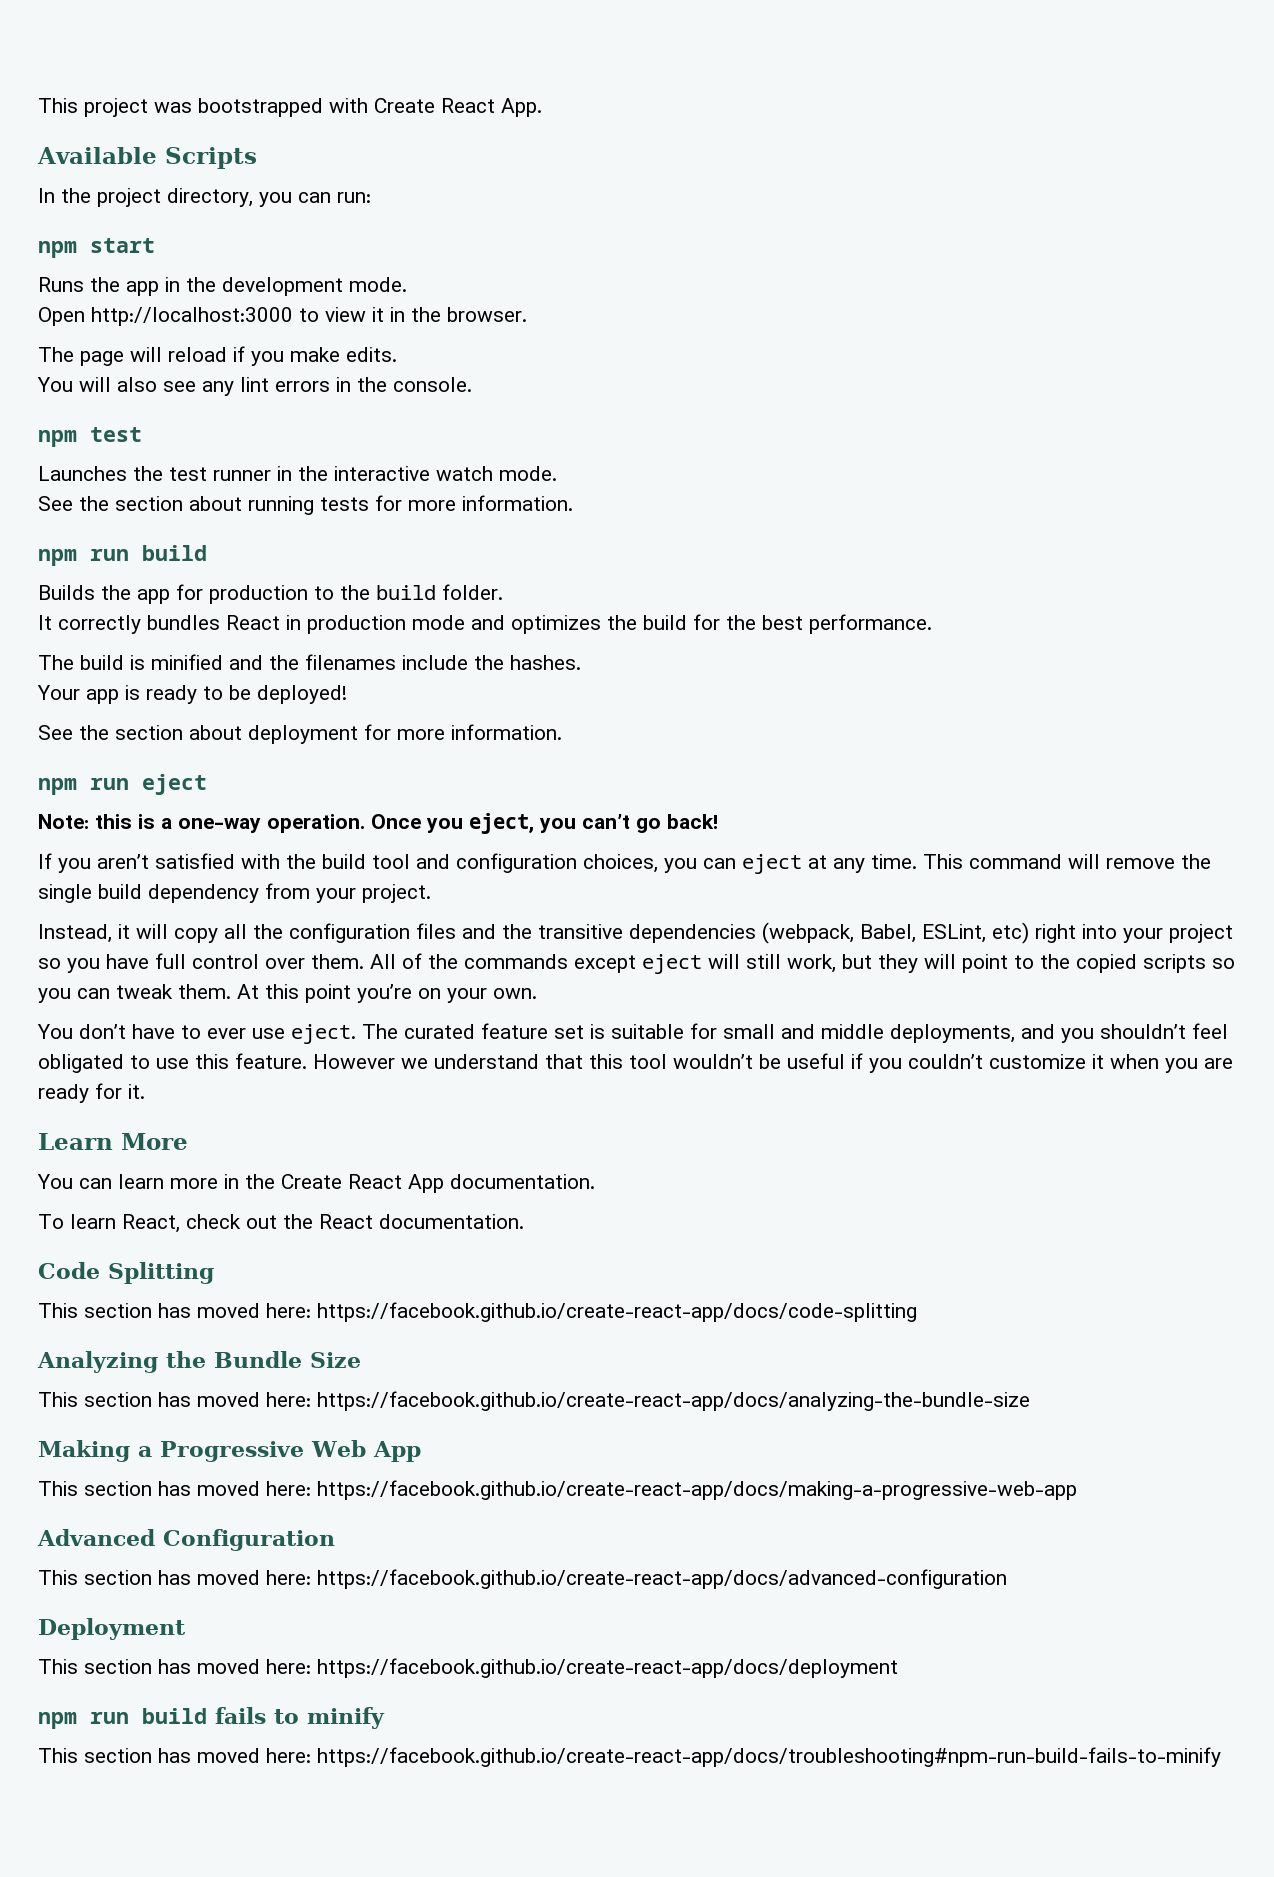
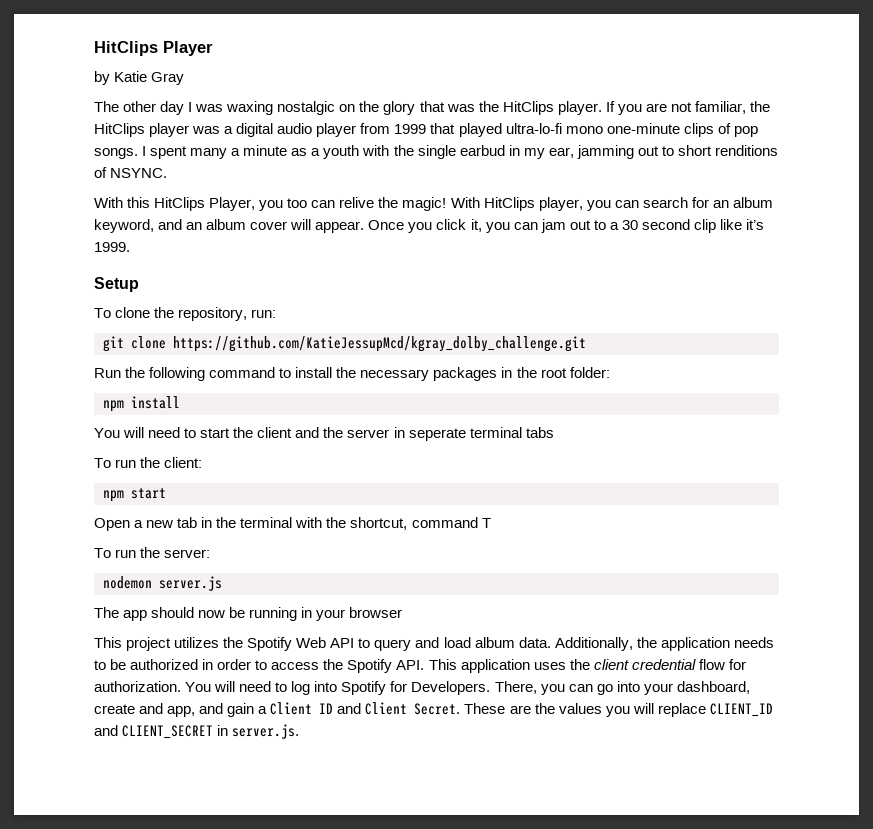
[38,98,542,117] [37,147,257,169] [38,188,371,207] [38,238,155,258] [38,277,407,296] [38,307,527,326] [38,346,397,366] [37,377,472,396] [38,427,142,447] [38,466,557,481] [38,495,573,515] [38,545,207,566] [38,584,503,604] [38,614,932,634] [38,654,581,670] [37,685,347,704] [38,724,562,744] [38,774,207,795] [38,813,718,834] [38,853,1211,874] [38,883,431,903] [38,922,1233,944] [38,953,1235,974] [38,984,537,1003] [37,1023,1228,1044] [38,1053,1233,1073] [38,1083,145,1103] [38,1133,188,1150] [37,1174,595,1193] [38,1214,524,1233] [38,1262,214,1284] [38,1302,917,1322] [37,1351,361,1373] [38,1391,1030,1411] [38,1440,421,1462] [38,1480,1077,1500] [37,1529,335,1551] [38,1569,1007,1589] [38,1618,186,1640] [38,1658,898,1678] [38,1707,385,1729] [38,1747,1221,1767] This project was bootstrapped with Create React App. // Available Scripts // In the project directory, you can run: // npm start // Runs the app in the development mode. // Open http://localhost:3000 to view it in the browser. // The page will reload if you make edits. // You will also see any lint errors in the console. // npm test // Launches the test runner in the interactive watch mode. // See the section about running tests for more information. // npm run build // Builds the app for production to the build folder. // It correctly bundles React in production mode and optimizes the build for the best performance. // The build is minified and the filenames include the hashes. // Your app is ready to be deployed! // See the section about deployment for more information. // npm run eject // Note: this is a one-way operation. Once you eject, you can’t go back! // If you aren’t satisfied with the build tool and configuration choices, you can eject at any time. This command will remove the single build dependency from your project. // Instead, it will copy all the configuration files and the transitive dependencies (webpack, Babel, ESLint, etc) right into your project so you have full control over them. All of the commands except eject will still work, but they will point to the copied scripts so you can tweak them. At this point you’re on your own. // You don’t have to ever use eject. The curated feature set is suitable for small and middle deployments, and you shouldn’t feel obligated to use this feature. However we understand that this tool wouldn’t be useful if you couldn’t customize it when you are ready for it. // Learn More // You can learn more in the Create React App documentation. // To learn React, check out the React documentation. // Code Splitting // This section has moved here: https://facebook.github.io/create-react-app/docs/code-splitting // Analyzing the Bundle Size // This section has moved here: https://facebook.github.io/create-react-app/docs/analyzing-the-bundle-size // Making a Progressive Web App // This section has moved here: https://facebook.github.io/create-react-app/docs/making-a-progressive-web-app // Advanced Configuration // This section has moved here: https://facebook.github.io/create-react-app/docs/advanced-configuration // Deployment // This section has moved here: https://facebook.github.io/create-react-app/docs/deployment // npm run build fails to minify // This section has moved here: https://facebook.github.io/create-react-app/docs/troubleshooting#npm-run-build-fails-to-minify -> [94,41,213,56] [94,71,185,85] [94,101,770,115] [94,123,758,137] [94,145,778,159] [94,167,168,178] [94,197,773,211] [94,219,765,233] [94,242,130,252] [94,277,139,292] [94,307,277,321] [103,336,586,352] [94,367,610,381] [103,396,180,412] [94,427,554,441] [94,457,203,468] [103,488,166,502] [94,517,491,531] [94,547,211,558] [103,576,222,591] [94,607,403,621] [94,637,774,651] [94,659,746,673] [94,681,750,695] [94,702,773,717] [94,724,300,739] HitClips Player // by Katie Gray // The other day I was waxing nostalgic on the glory that was the HitClips player. If you are not familiar, the HitClips player was a digital audio player from 1999 that played ultra-lo-fi mono one-minute clips of pop songs. I spent many a minute as a youth with the single earbud in my ear, jamming out to short renditions of NSYNC. // With this HitClips Player, you too can relive the magic! With HitClips player, you can search for an album keyword, and an album cover will appear. Once you click it, you can jam out to a 30 second clip like it’s 1999. // Setup // To clone the repository, run: // git clone https://github.com/KatieJessupMcd/kgray_dolby_challenge.git // Run the following command to install the necessary packages in the root folder: // npm install // You will need to start the client and the server in seperate terminal tabs // To run the client: // npm start // Open a new tab in the terminal with the shortcut, command T // To run the server: // nodemon server.js // The app should now be running in your browser // This project utilizes the Spotify Web API to query and load album data. Additionally, the application needs to be authorized in order to access the Spotify API. This application uses the client credential flow for authorization. You will need to log into Spotify for Developers. There, you can go into your dashboard, create and app, and gain a Client ID and Client Secret. These are the values you will replace CLIENT_ID and CLIENT_SECRET in server.js.

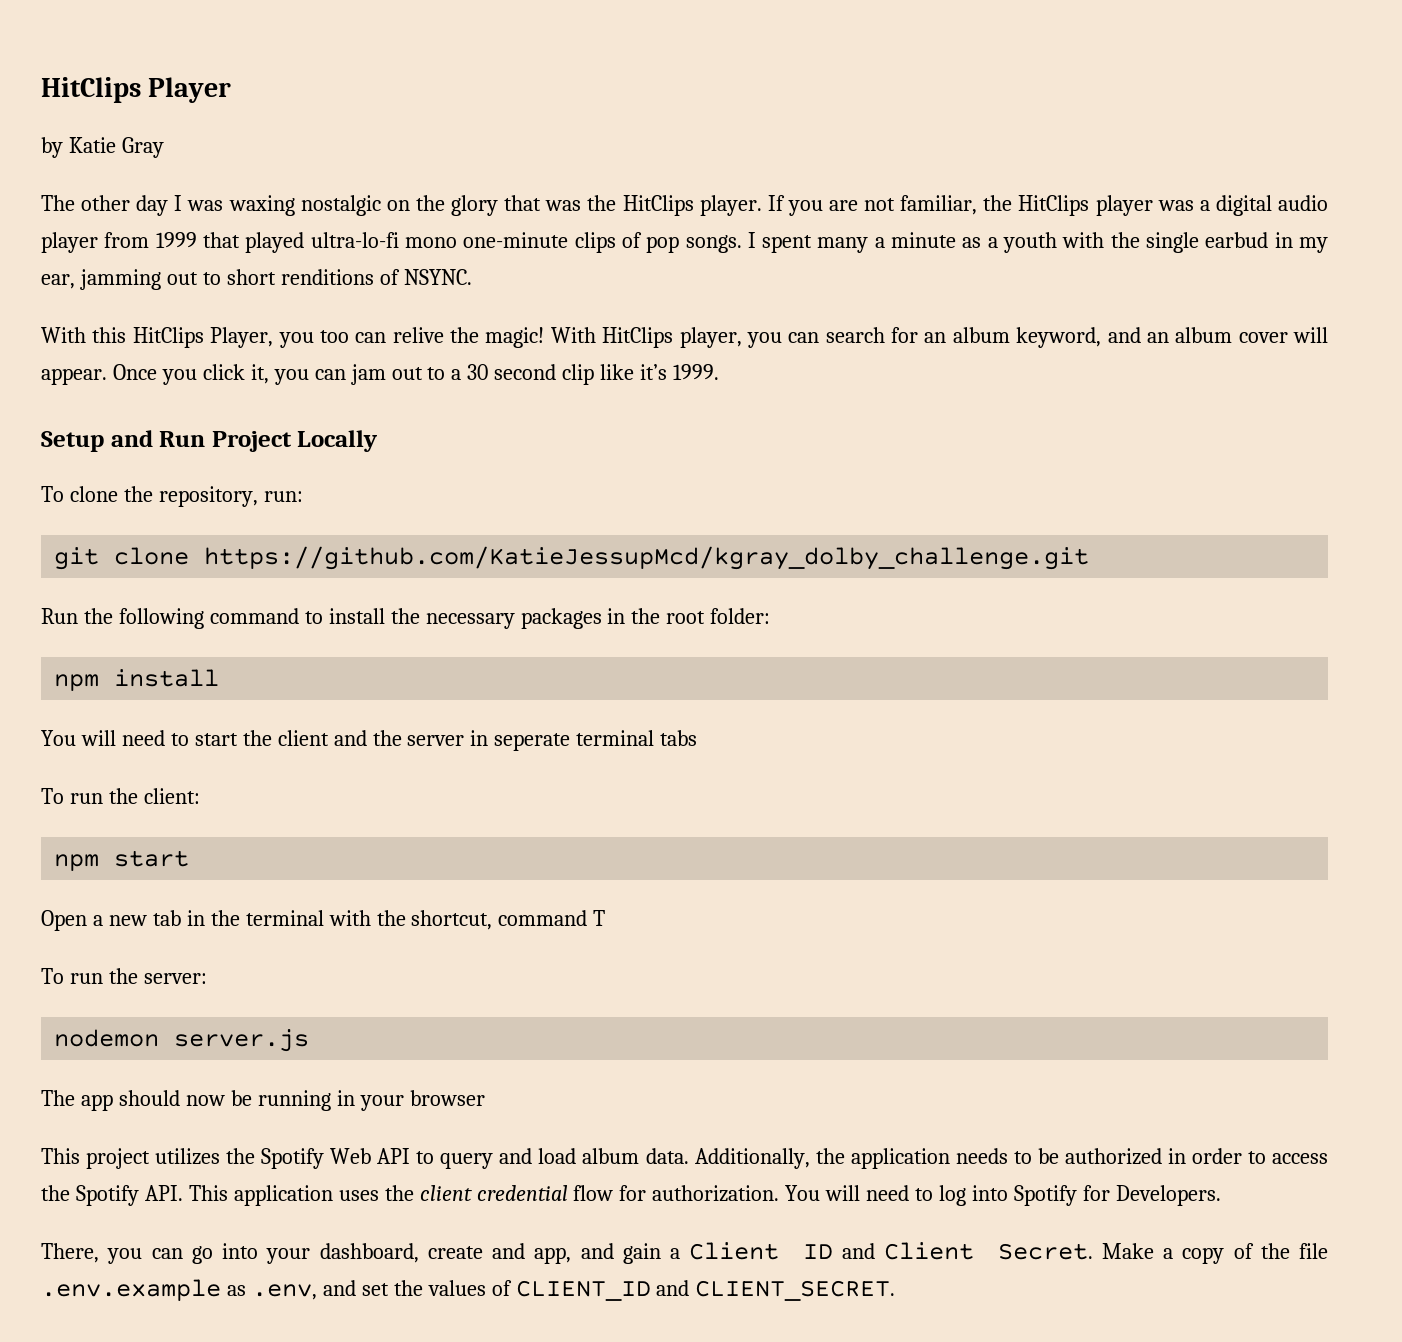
(139, 284) none -> [110,430,379,452] and Run Project Locally
(491, 688) none -> (1221, 1195) //
[464,703,773,717] [94,724,300,739] These are the values you will replace CLIENT_ID and CLIENT_SECRET in server.js. -> [1101,1243,1329,1264] [41,1279,896,1301] Make a copy of the file .env.example as .env, and set the values of CLIENT_ID and CLIENT_SECRET.

